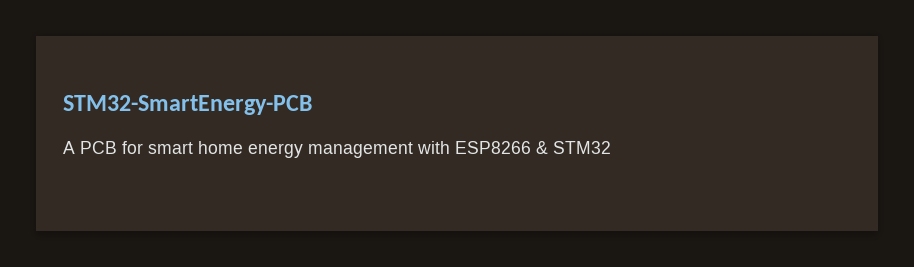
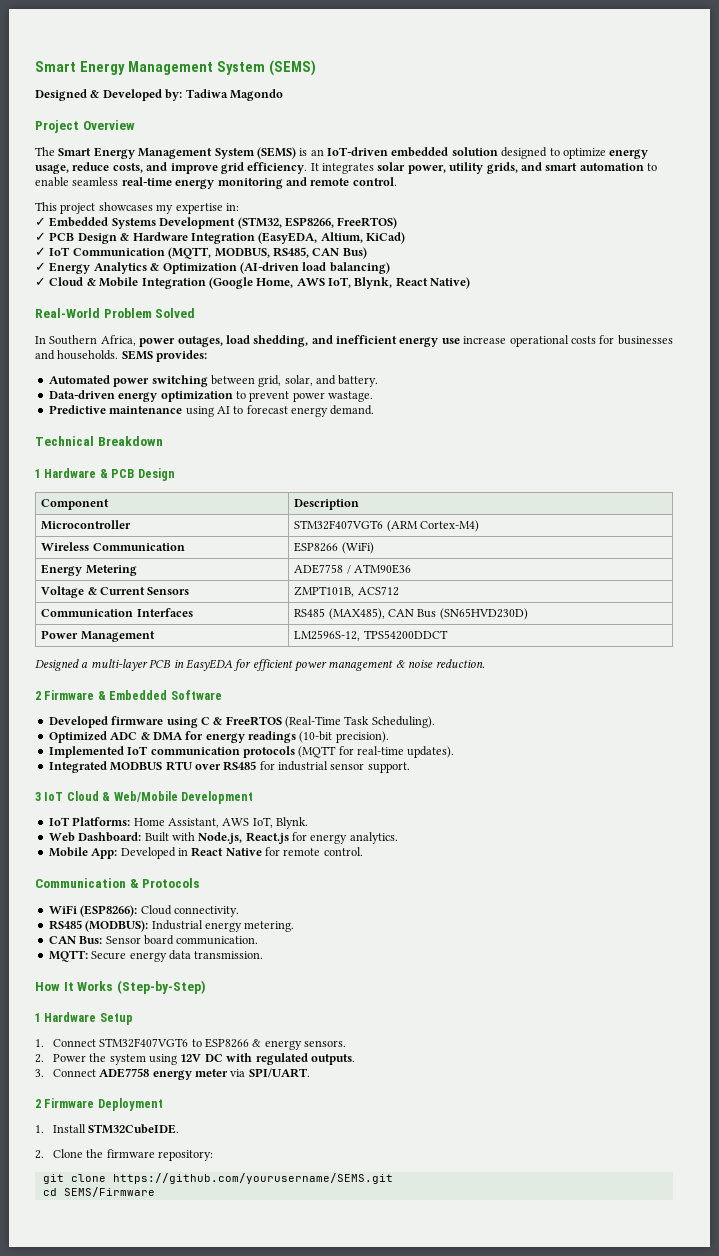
[63,95,312,115] [63,141,611,158] STM32-SmartEnergy-PCB // A PCB for smart home energy management with ESP8266 & STM32 -> [35,60,316,76] [35,89,283,101] [35,120,135,133] [35,147,649,159] [35,162,657,174] [35,177,397,189] [35,202,239,214] [35,217,398,229] [35,232,405,244] [35,247,367,259] [35,262,390,274] [35,277,471,289] [35,308,196,318] [35,335,673,347] [35,350,208,362] [48,375,379,387] [48,390,373,402] [48,405,375,417] [35,436,163,446] [35,468,175,481] [41,499,110,510] [294,499,360,510] [41,520,132,530] [294,520,479,532] [41,542,185,551] [294,542,374,554] [41,564,137,576] [294,564,411,574] [41,586,190,598] [294,586,399,597] [41,608,193,617] [294,608,528,620] [41,630,155,642] [294,630,448,641] [35,659,485,672] [35,690,222,700] [48,716,435,728] [48,731,389,743] [48,746,455,758] [48,761,410,773] [35,791,253,804] [48,817,308,829] [48,832,398,844] [48,847,363,859] [35,878,201,888] [48,905,239,917] [48,920,295,932] [48,935,259,945] [48,950,264,962] [35,980,206,994] [35,1012,133,1025] [35,1038,347,1050] [35,1053,355,1065] [35,1068,310,1080] [35,1098,163,1111] [35,1124,180,1134] [35,1149,214,1161] [42,1173,393,1184] [42,1187,155,1197] Smart Energy Management System (SEMS) // Designed & Developed by: Tadiwa Magondo // Project Overview // The Smart Energy Management System (SEMS) is an IoT-driven embedded solution designed to optimize energy usage, reduce costs, and improve grid efficiency. It integrates solar power, utility grids, and smart automation to enable seamless real-time energy monitoring and remote control. // This project showcases my expertise in: // ✓ Embedded Systems Development (STM32, ESP8266, FreeRTOS) // ✓ PCB Design & Hardware Integration (EasyEDA, Altium, KiCad) // ✓ IoT Communication (MQTT, MODBUS, RS485, CAN Bus) // ✓ Energy Analytics & Optimization (AI-driven load balancing) // ✓ Cloud & Mobile Integration (Google Home, AWS IoT, Blynk, React Native) // Real-World Problem Solved // In Southern Africa, power outages, load shedding, and inefficient energy use increase operational costs for businesses and households. SEMS provides: // Automated power switching between grid, solar, and battery. // Data-driven energy optimization to prevent power wastage. // Predictive maintenance using AI to forecast energy demand. // Technical Breakdown // 1 Hardware & PCB Design // Component | Description // Microcontroller | STM32F407VGT6 (ARM Cortex-M4) // Wireless Communication | ESP8266 (WiFi) // Energy Metering | ADE7758 / ATM90E36 // Voltage & Current Sensors | ZMPT101B, ACS712 // Communication Interfaces | RS485 (MAX485), CAN Bus (SN65HVD230D) // Power Management | LM2596S-12, TPS54200DDCT // Designed a multi-layer PCB in EasyEDA for efficient power management & noise reduction. // 2 Firmware & Embedded Software // Developed firmware using C & FreeRTOS (Real-Time Task Scheduling). // Optimized ADC & DMA for energy readings (10-bit precision). // Implemented IoT communication protocols (MQTT for real-time updates). // Integrated MODBUS RTU over RS485 for industrial sensor support. // 3 IoT Cloud & Web/Mobile Development // IoT Platforms: Home Assistant, AWS IoT, Blynk. // Web Dashboard: Built with Node.js, React.js for energy analytics. // Mobile App: Developed in React Native for remote control. // Communication & Protocols // WiFi (ESP8266): Cloud connectivity. // RS485 (MODBUS): Industrial energy metering. // CAN Bus: Sensor board communication. // MQTT: Secure energy data transmission. // How It Works (Step-by-Step) // 1 Hardware Setup // 1. Connect STM32F407VGT6 to ESP8266 & energy sensors. // 2. Power the system using 12V DC with regulated outputs. // 3. Connect ADE7758 energy meter via SPI/UART. // 2 Firmware Deployment // 1. Install STM32CubeIDE. // 2. Clone the firmware repository: // git clone https://github.com/yourusername/SEMS.git // cd SEMS/Firmware

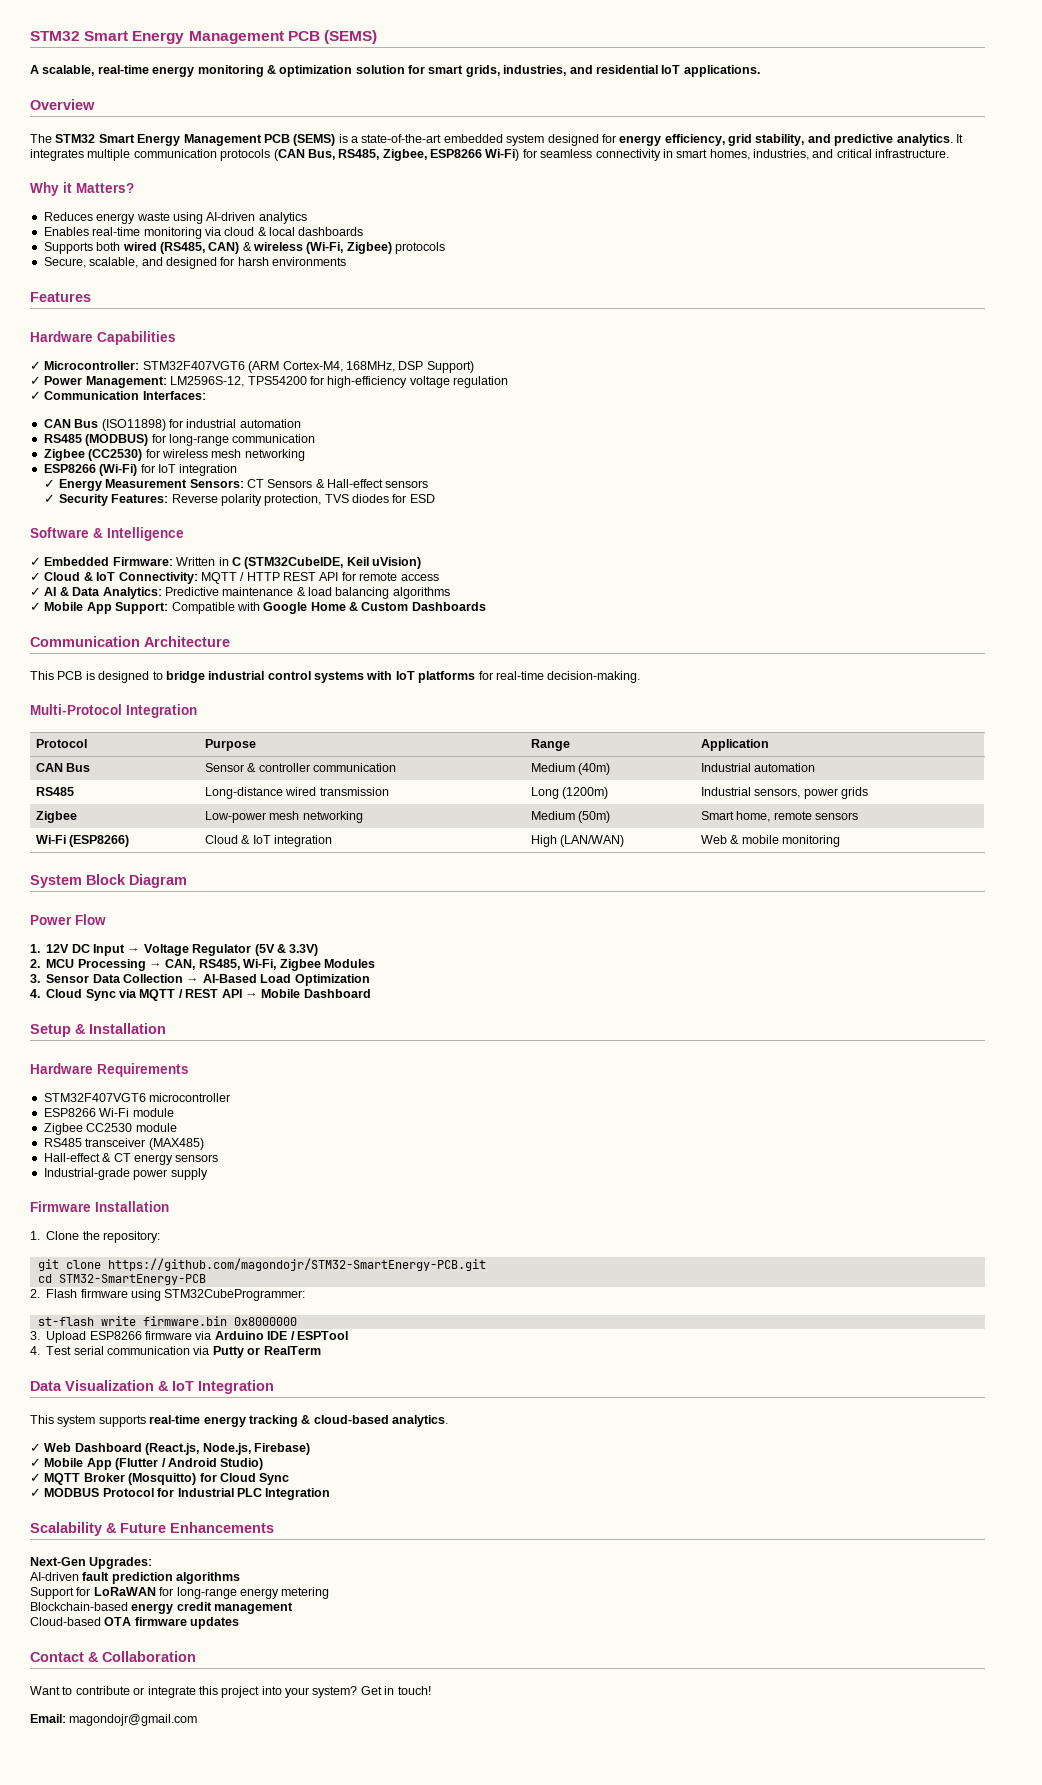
[35,61,265,75] Smart Energy Management System -> [30,31,320,44] STM32 Smart Energy Management PCB
[35,89,283,101] [35,120,79,133] Designed & Developed by: Tadiwa Magondo // Project -> [30,65,760,77] A scalable, real-time energy monitoring & optimization solution for smart grids, industries, and residential IoT applications. //
[58,147,255,159] Smart Energy Management System -> [55,134,290,146] STM32 Smart Energy Management PCB
[310,147,649,159] [35,162,657,174] [35,177,397,189] [35,202,239,214] [35,217,398,229] [35,232,405,244] [35,247,367,259] [35,262,390,274] [35,277,471,289] [35,308,196,318] [35,335,673,347] [35,350,208,362] [48,375,379,387] [48,390,373,402] [48,405,375,417] [35,436,163,446] [35,468,175,481] [41,499,110,510] [294,499,360,510] [41,520,132,530] [294,520,479,532] [41,542,185,551] [294,542,374,554] [41,564,137,576] [294,564,411,574] [41,586,190,598] [294,586,399,597] [41,608,193,617] [294,608,528,620] [41,630,155,642] [294,630,448,641] [35,659,485,672] [35,690,222,700] [48,716,435,728] [48,731,389,743] [48,746,455,758] [48,761,410,773] [35,791,253,804] [48,817,308,829] [48,832,398,844] [48,847,363,859] [35,878,201,888] [48,905,239,917] [48,920,295,932] [48,935,259,945] [48,950,264,962] [35,980,206,994] [35,1012,133,1025] [35,1038,347,1050] [35,1053,355,1065] [35,1068,310,1080] [35,1098,163,1111] [35,1124,180,1134] [35,1150,44,1159] an IoT-driven embedded solution designed to optimize energy usage, reduce costs, and improve grid efficiency. It integrates solar power, utility grids, and smart automation to enable seamless real-time energy monitoring and remote control. // This project showcases my expertise in: // ✓ Embedded Systems Development (STM32, ESP8266, FreeRTOS) // ✓ PCB Design & Hardware Integration (EasyEDA, Altium, KiCad) // ✓ IoT Communication (MQTT, MODBUS, RS485, CAN Bus) // ✓ Energy Analytics & Optimization (AI-driven load balancing) // ✓ Cloud & Mobile Integration (Google Home, AWS IoT, Blynk, React Native) // Real-World Problem Solved // In Southern Africa, power outages, load shedding, and inefficient energy use increase operational costs for businesses and households. SEMS provides: // Automated power switching between grid, solar, and battery. // Data-driven energy optimization to prevent power wastage. // Predictive maintenance using AI to forecast energy demand. // Technical Breakdown // 1 Hardware & PCB Design // Component | Description // Microcontroller | STM32F407VGT6 (ARM Cortex-M4) // Wireless Communication | ESP8266 (WiFi) // Energy Metering | ADE7758 / ATM90E36 // Voltage & Current Sensors | ZMPT101B, ACS712 // Communication Interfaces | RS485 (MAX485), CAN Bus (SN65HVD230D) // Power Management | LM2596S-12, TPS54200DDCT // Designed a multi-layer PCB in EasyEDA for efficient power management & noise reduction. // 2 Firmware & Embedded Software // Developed firmware using C & FreeRTOS (Real-Time Task Scheduling). // Optimized ADC & DMA for energy readings (10-bit precision). // Implemented IoT communication protocols (MQTT for real-time updates). // Integrated MODBUS RTU over RS485 for industrial sensor support. // 3 IoT Cloud & Web/Mobile Development // IoT Platforms: Home Assistant, AWS IoT, Blynk. // Web Dashboard: Built with Node.js, React.js for energy analytics. // Mobile App: Developed in React Native for remote control. // Communication & Protocols // WiFi (ESP8266): Cloud connectivity. // RS485 (MODBUS): Industrial energy metering. // CAN Bus: Sensor board communication. // MQTT: Secure energy data transmission. // How It Works (Step-by-Step) // 1 Hardware Setup // 1. Connect STM32F407VGT6 to ESP8266 & energy sensors. // 2. Power the system using 12V DC with regulated outputs. // 3. Connect ADE7758 energy meter via SPI/UART. // 2 Firmware Deployment // 1. Install STM32CubeIDE. // 2. -> [351,134,963,146] [30,149,950,161] [30,182,134,196] [43,212,307,224] [43,227,364,239] [43,242,446,254] [43,257,346,269] [30,292,91,302] [30,331,176,345] [30,361,474,373] [30,376,508,388] [30,391,206,400] [43,419,301,431] [43,434,316,446] [43,449,305,461] [43,464,238,476] [44,479,429,491] [44,494,435,506] [30,527,184,541] [30,557,421,569] [30,572,439,584] [30,587,450,599] [30,602,486,614] [30,636,230,647] [30,671,641,683] [30,704,197,718] [35,739,87,748] [204,739,256,751] [530,739,570,751] [700,739,769,751] [35,763,91,772] [204,763,396,772] [530,763,611,775] [700,763,816,772] [35,787,74,796] [204,787,389,799] [530,787,609,799] [700,787,868,799] [35,811,77,823] [204,811,363,823] [530,811,611,823] [700,811,858,822] [35,835,130,847] [204,835,332,847] [530,835,625,847] [700,835,840,847] [30,874,187,888] [30,914,106,925] [30,944,319,956] [30,959,375,971] [30,974,370,986] [30,989,371,1001] [30,1023,166,1037] [30,1063,189,1077] [43,1093,231,1102] [43,1108,174,1117] [43,1123,177,1135] [43,1138,204,1150] [43,1153,219,1165] [43,1168,208,1180] [30,1201,169,1212] [30,1231,40,1240] a state-of-the-art embedded system designed for energy efficiency, grid stability, and predictive analytics. It integrates multiple communication protocols (CAN Bus, RS485, Zigbee, ESP8266 Wi-Fi) for seamless connectivity in smart homes, industries, and critical infrastructure. // Why it Matters? // Reduces energy waste using AI-driven analytics // Enables real-time monitoring via cloud & local dashboards // Supports both wired (RS485, CAN) & wireless (Wi-Fi, Zigbee) protocols // Secure, scalable, and designed for harsh environments // Features // Hardware Capabilities // ✓ Microcontroller: STM32F407VGT6 (ARM Cortex-M4, 168MHz, DSP Support) // ✓ Power Management: LM2596S-12, TPS54200 for high-efficiency voltage regulation // ✓ Communication Interfaces: // CAN Bus (ISO11898) for industrial automation // RS485 (MODBUS) for long-range communication // Zigbee (CC2530) for wireless mesh networking // ESP8266 (Wi-Fi) for IoT integration // ✓ Energy Measurement Sensors: CT Sensors & Hall-effect sensors // ✓ Security Features: Reverse polarity protection, TVS diodes for ESD // Software & Intelligence // ✓ Embedded Firmware: Written in C (STM32CubeIDE, Keil uVision) // ✓ Cloud & IoT Connectivity: MQTT / HTTP REST API for remote access // ✓ AI & Data Analytics: Predictive maintenance & load balancing algorithms // ✓ Mobile App Support: Compatible with Google Home & Custom Dashboards // Communication Architecture // This PCB is designed to bridge industrial control systems with IoT platforms for real-time decision-making. // Multi-Protocol Integration // Protocol | Purpose | Range | Application // CAN Bus | Sensor & controller communication | Medium (40m) | Industrial automation // RS485 | Long-distance wired transmission | Long (1200m) | Industrial sensors, power grids // Zigbee | Low-power mesh networking | Medium (50m) | Smart home, remote sensors // Wi-Fi (ESP8266) | Cloud & IoT integration | High (LAN/WAN) | Web & mobile monitoring // System Block Diagram // Power Flow // 1. 12V DC Input → Voltage Regulator (5V & 3.3V) // 2. MCU Processing → CAN, RS485, Wi-Fi, Zigbee Modules // 3. Sensor Data Collection → AI-Based Load Optimization // 4. Cloud Sync via MQTT / REST API → Mobile Dashboard // Setup & Installation // Hardware Requirements // STM32F407VGT6 microcontroller // ESP8266 Wi-Fi module // Zigbee CC2530 module // RS485 transceiver (MAX485) // Hall-effect & CT energy sensors // Industrial-grade power supply // Firmware Installation // 1.
[106,1149,155,1158] firmware -> (100, 1235) none
[112,1173,393,1184] https://github.com/yourusername/SEMS.git -> [107,1258,486,1271] https://github.com/magondojr/STM32-SmartEnergy-PCB.git
[63,1187,155,1197] SEMS/Firmware -> [58,1274,206,1285] [30,1289,306,1301] [37,1316,297,1326] [30,1331,348,1343] [30,1346,321,1358] [30,1380,274,1394] [30,1415,448,1427] [30,1443,310,1455] [30,1458,264,1470] [30,1473,290,1485] [30,1488,331,1500] [30,1522,274,1536] [30,1557,153,1569] [30,1572,241,1584] [30,1587,330,1599] [30,1602,294,1614] [30,1617,240,1629] [30,1651,196,1662] [30,1686,431,1698] [30,1714,198,1726] STM32-SmartEnergy-PCB // 2. Flash firmware using STM32CubeProgrammer: // st-flash write firmware.bin 0x8000000 // 3. Upload ESP8266 firmware via Arduino IDE / ESPTool // 4. Test serial communication via Putty or RealTerm // Data Visualization & IoT Integration // This system supports real-time energy tracking & cloud-based analytics. // ✓ Web Dashboard (React.js, Node.js, Firebase) // ✓ Mobile App (Flutter / Android Studio) // ✓ MQTT Broker (Mosquitto) for Cloud Sync // ✓ MODBUS Protocol for Industrial PLC Integration // Scalability & Future Enhancements // Next-Gen Upgrades: // AI-driven fault prediction algorithms // Support for LoRaWAN for long-range energy metering // Blockchain-based energy credit management // Cloud-based OTA firmware updates // Contact & Collaboration // Want to contribute or integrate this project into your system? Get in touch! // Email: magondojr@gmail.com

